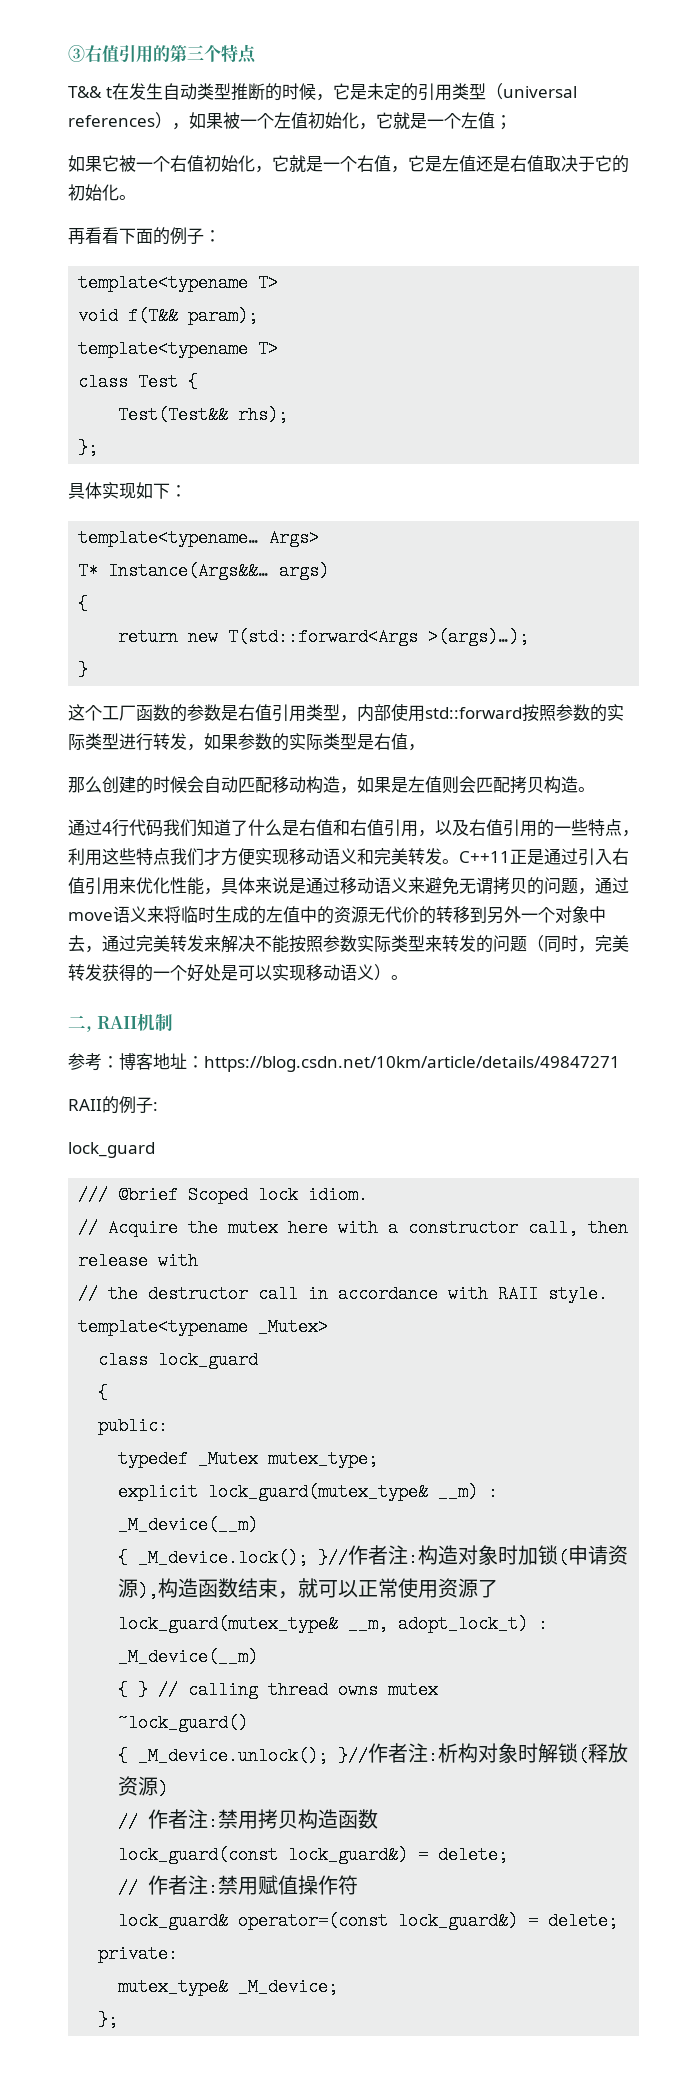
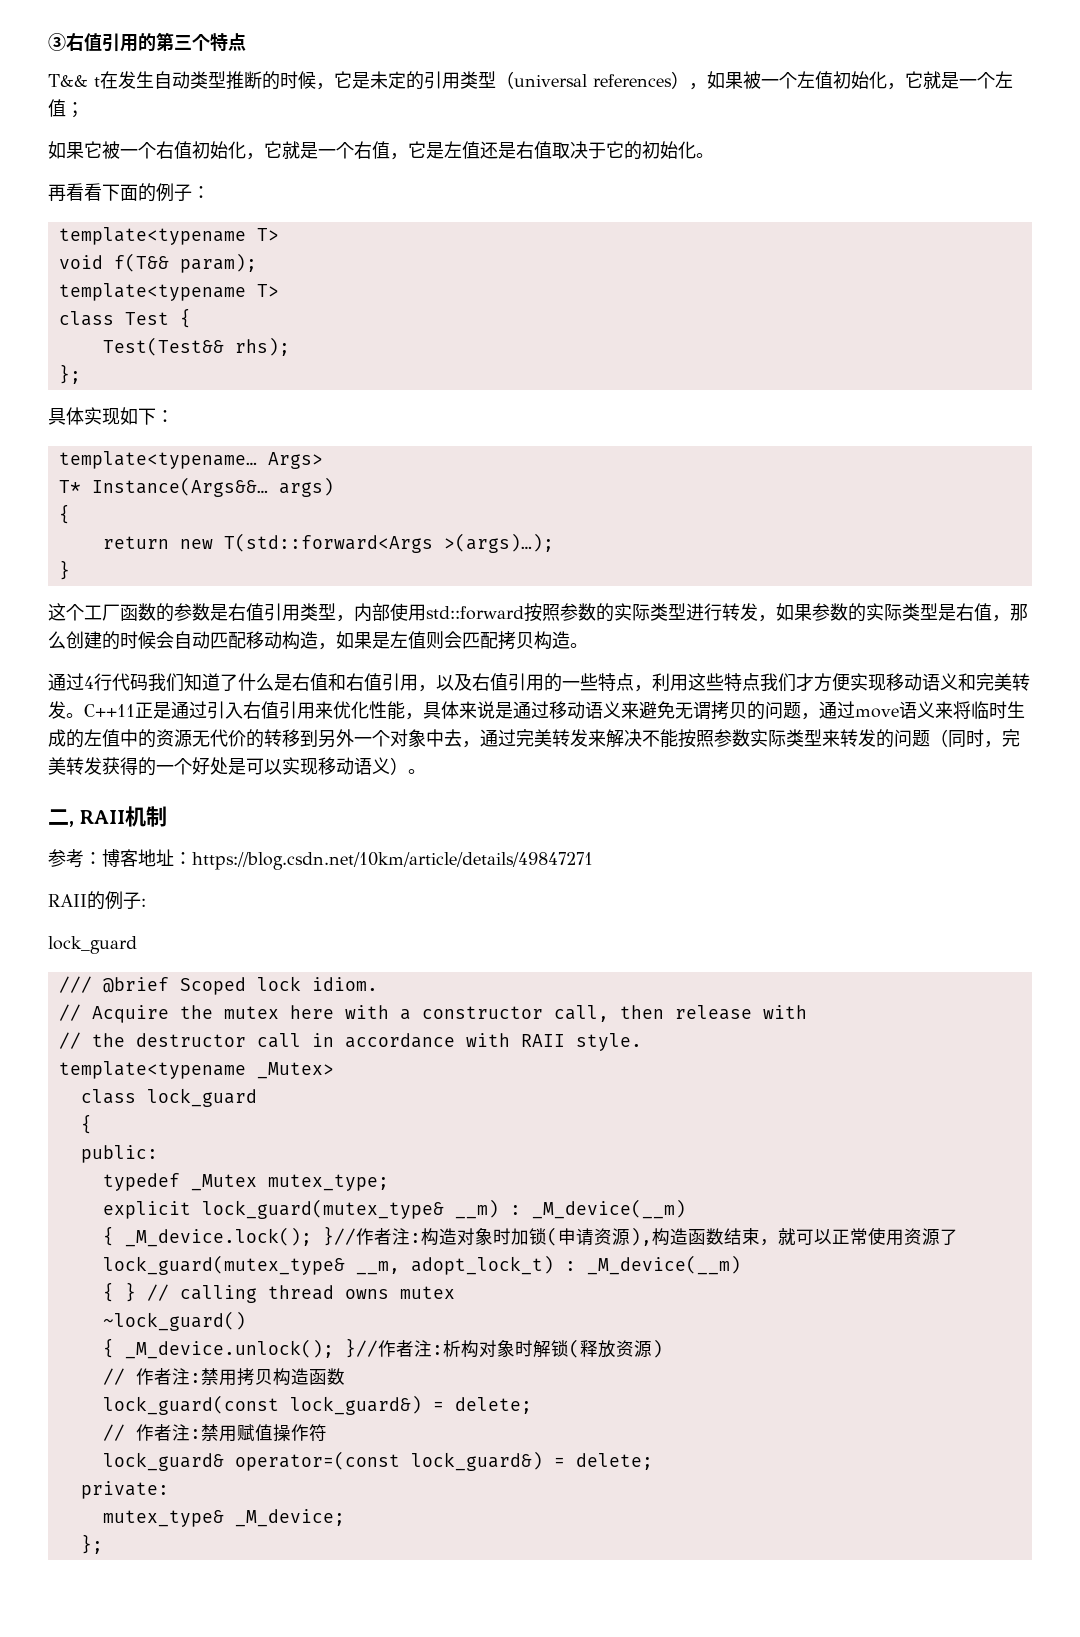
(425, 747) // -> (1010, 618) none

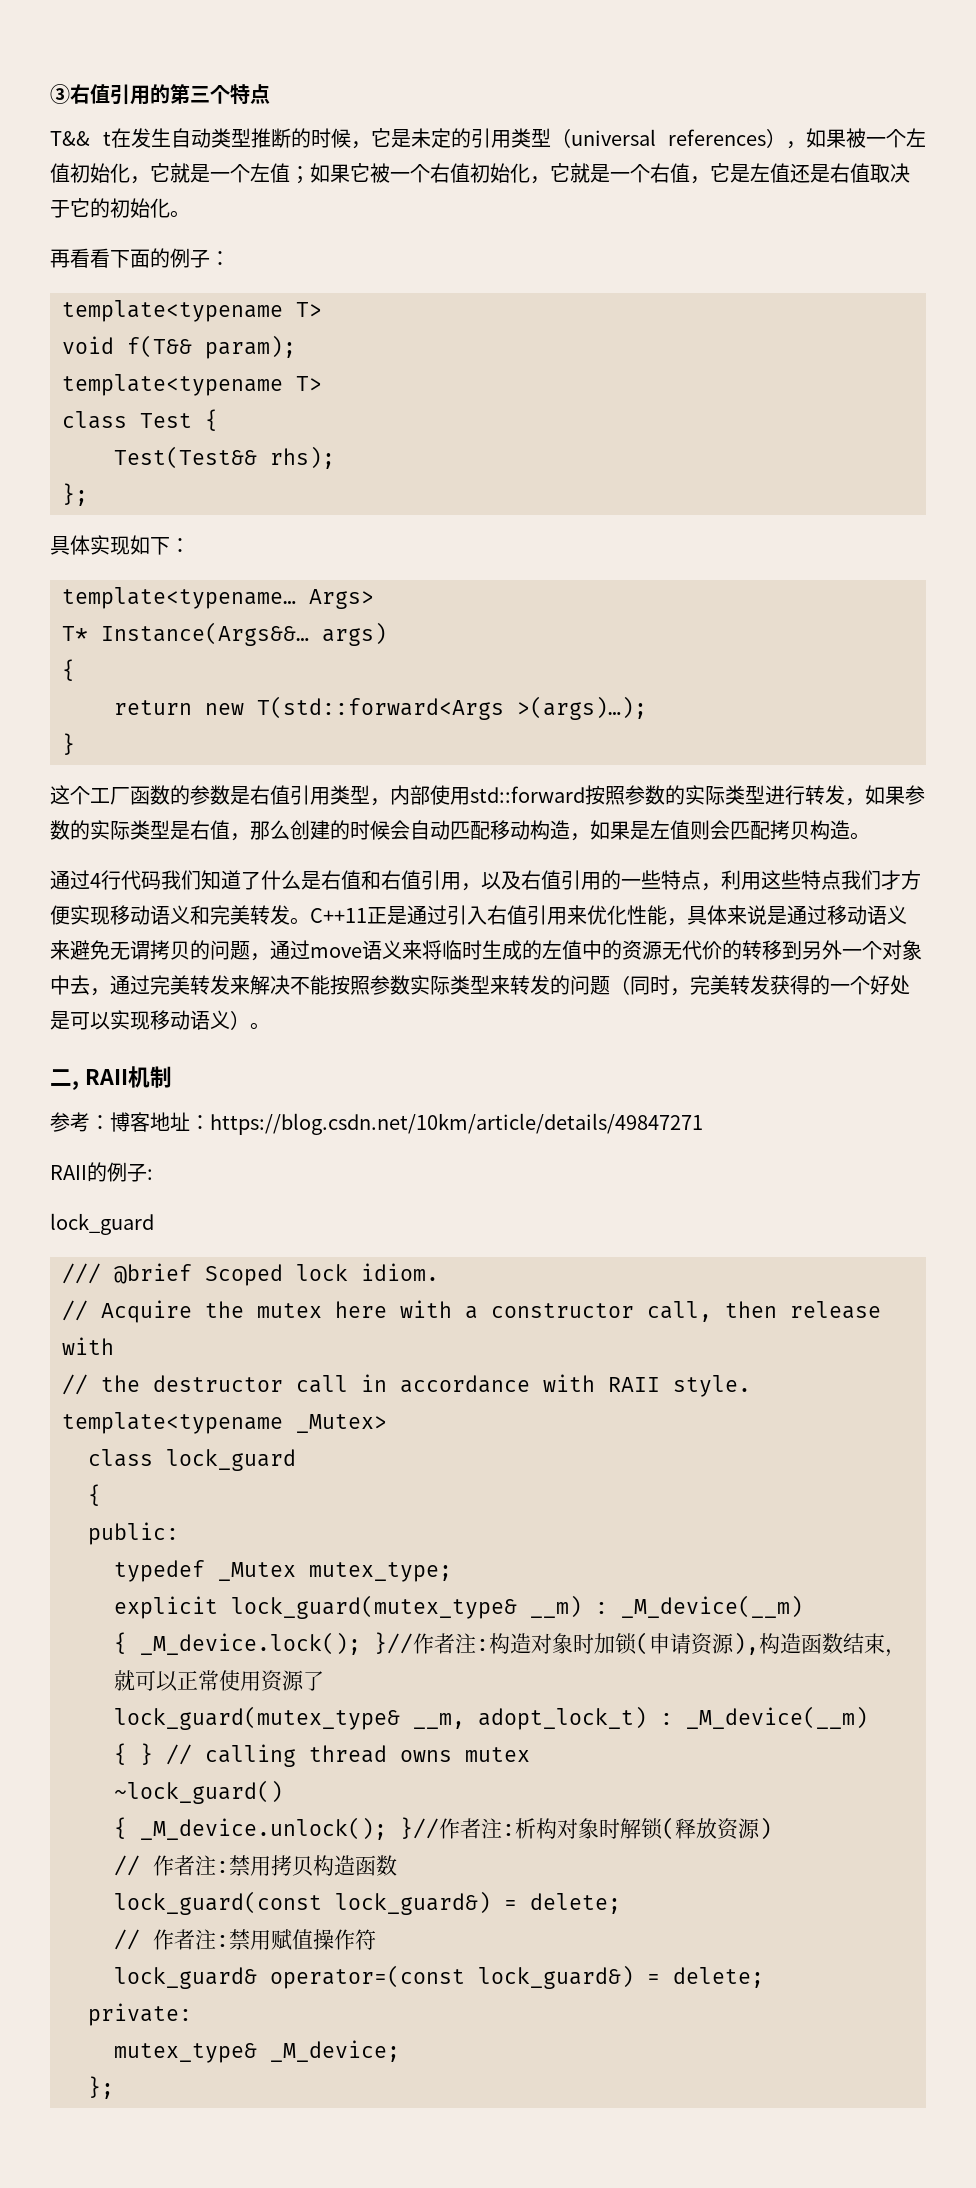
(84, 110) // -> (310, 175) none

